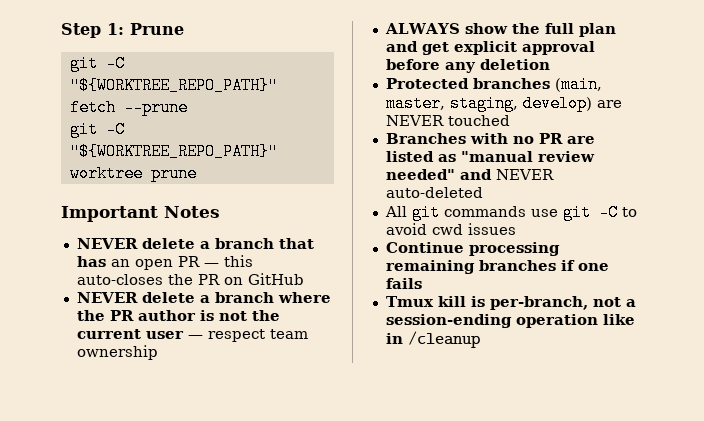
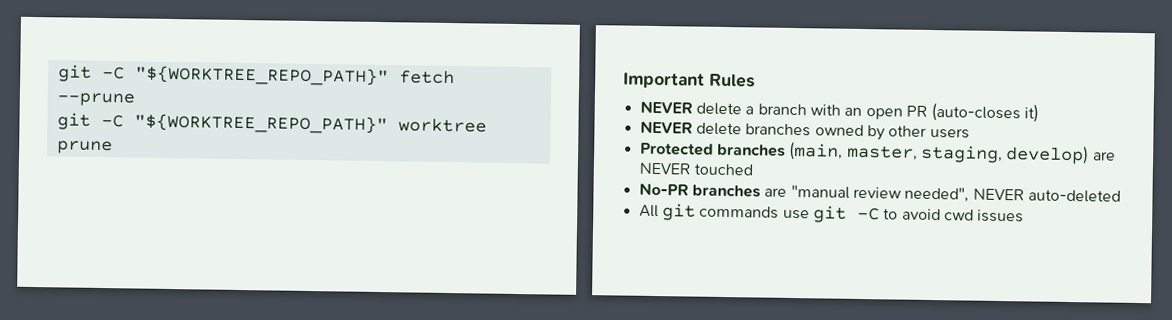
[61,23,184,38] Step 1: Prune // -> (57, 73) none
[164,206,220,218] [76,238,314,249] [76,256,106,267] Notes // NEVER delete a branch that has -> [709,73,755,88] [639,100,841,116] Rules // NEVER delete a branch with
[203,255,253,267] [76,273,304,285] [76,292,331,303] [76,310,280,321] [76,329,308,342] [76,345,158,360] [384,23,616,37] [385,41,595,55] [385,59,550,73] — this auto-closes the PR on GitHub // NEVER delete a branch where the PR author is not the current user — respect team ownership // ALWAYS show the full plan and get explicit approval before any deletion -> [931,103,1040,123] [639,120,970,141] (auto-closes it) // NEVER delete branches owned by other users
[385,133,595,144] [385,151,595,162] [385,169,492,180] Branches with no PR are listed as "manual review needed" and -> [638,182,970,203] No-PR branches are "manual review needed",
[385,242,560,256] [385,260,609,274] [385,278,422,289] [385,296,636,310] [385,314,635,328] [385,331,480,348] // Continue processing remaining branches if one fails // Tmux kill is per-branch, not a session-ending operation like in /cleanup -> (1025, 216) none

